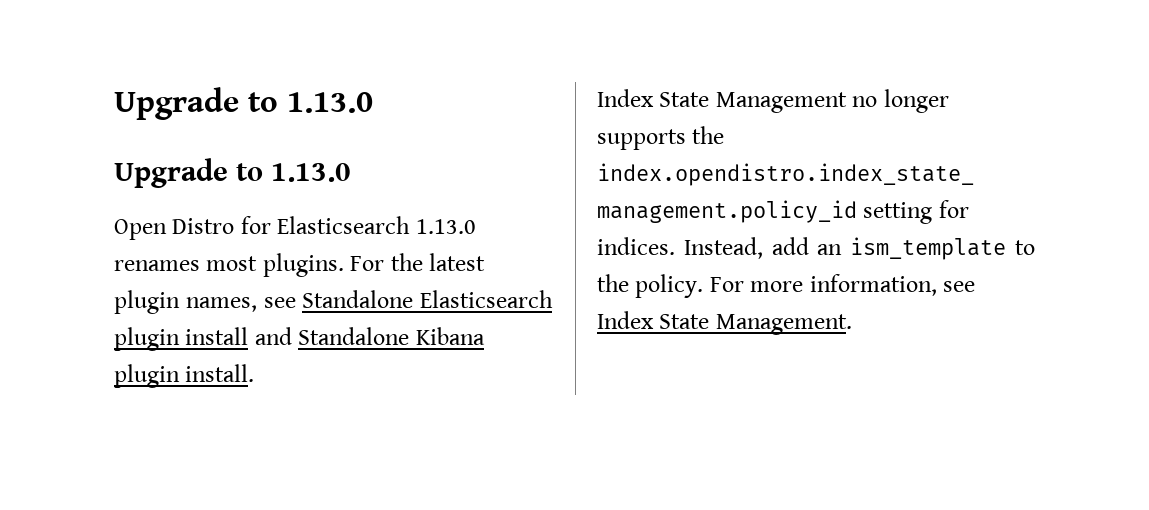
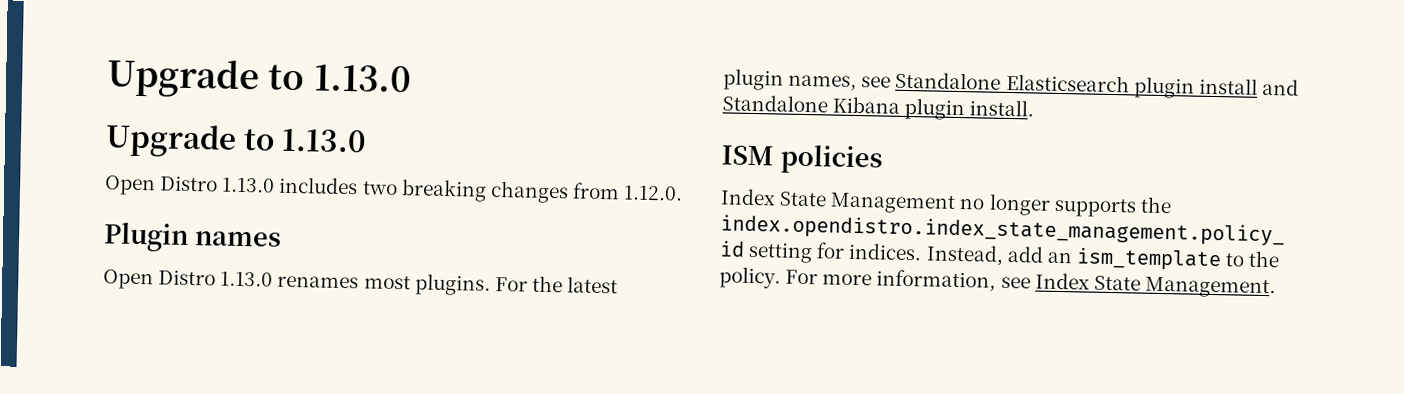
[240,216,411,234] for Elasticsearch -> [222,176,684,204] [103,222,282,252] [103,269,217,290] 1.13.0 includes two breaking changes from 1.12.0. // Plugin names // Open Distro
(255, 373) none -> [721,144,884,175] // ISM policies

